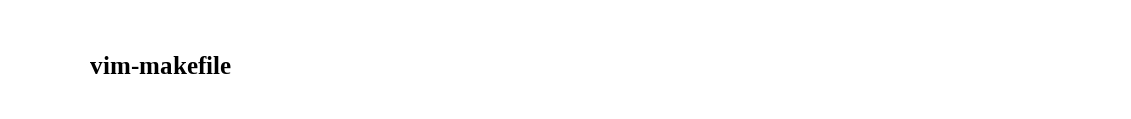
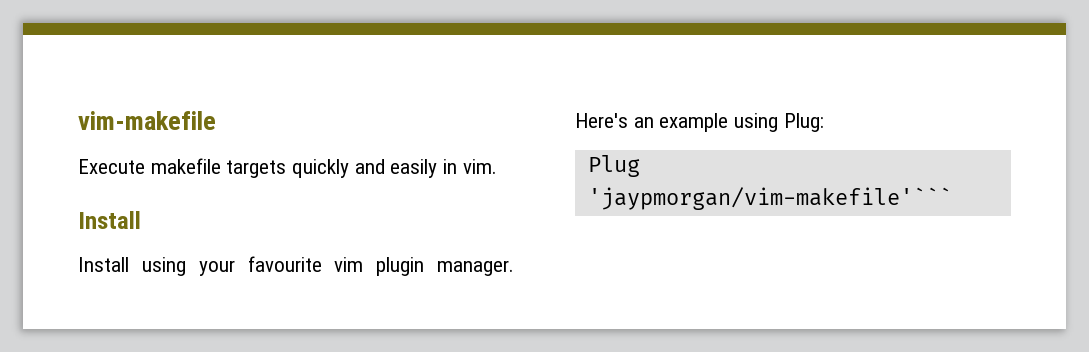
(231, 65) none -> [78,158,497,178] [78,211,141,229] [78,256,514,276] [575,113,824,132] [587,155,640,177] [587,187,952,210] // Execute makefile targets quickly and easily in vim. // Install // Install using your favourite vim plugin manager. Here's an example using Plug: // Plug 'jaypmorgan/vim-makefile'```

